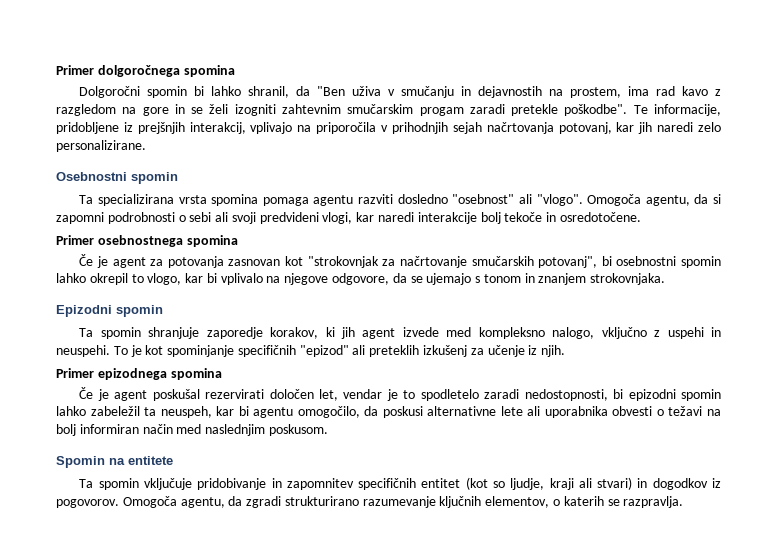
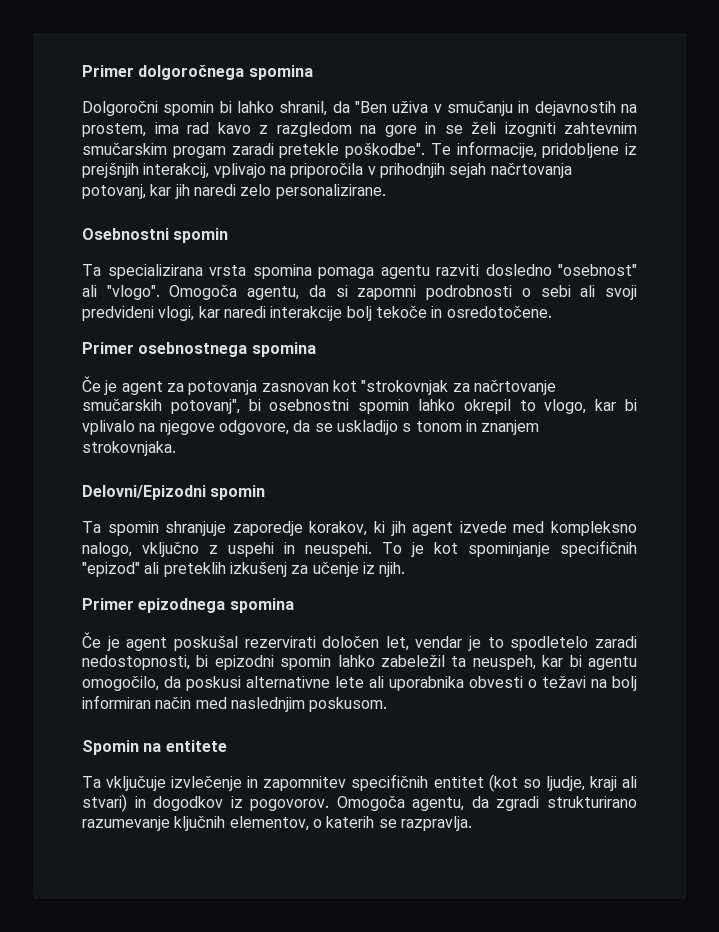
[426,273,472,285] ujemajo -> [336,420,398,435] uskladijo
[56,305,112,317] Epizodni -> [82,485,206,500] Delovni/Epizodni
[98,478,267,490] spomin vključuje pridobivanje -> [106,776,243,791] vključuje izvlečenje

